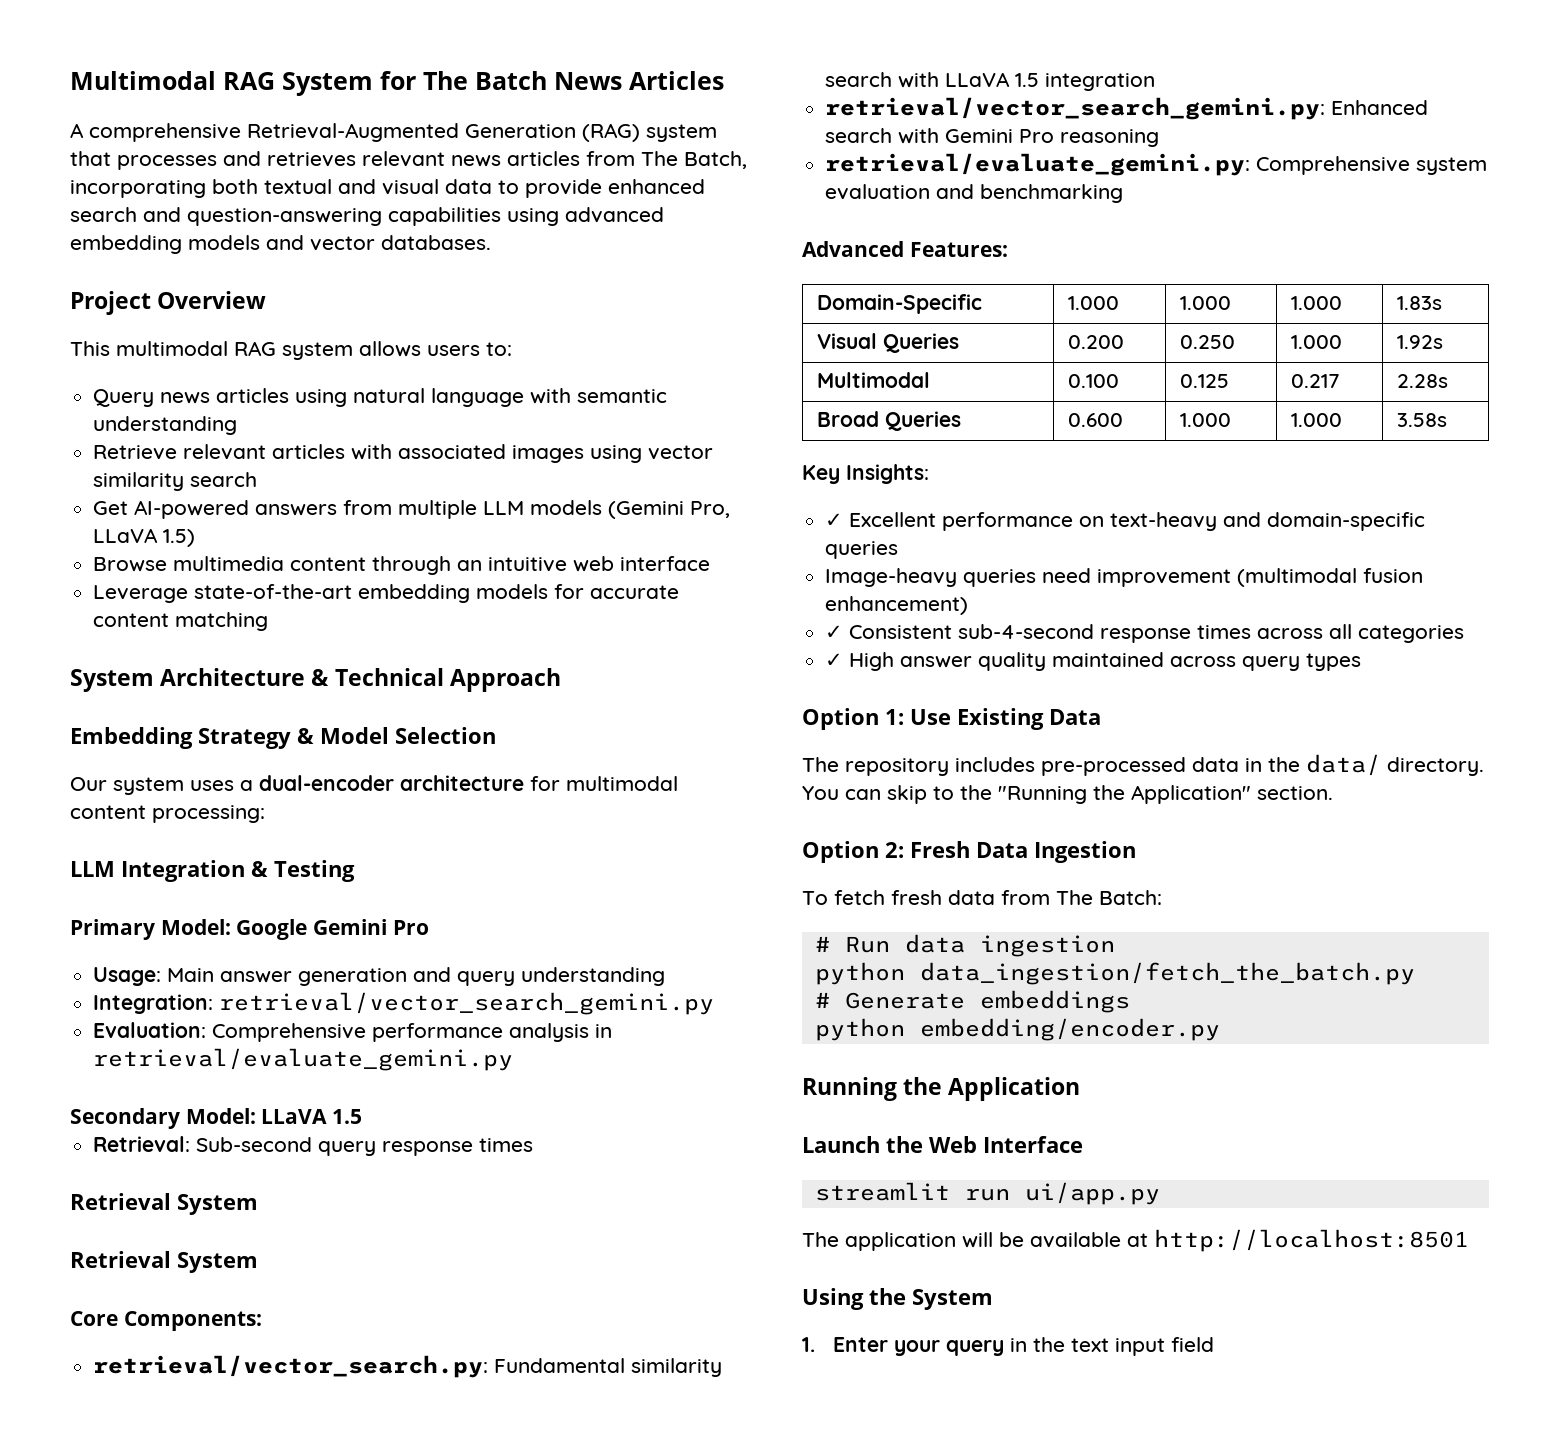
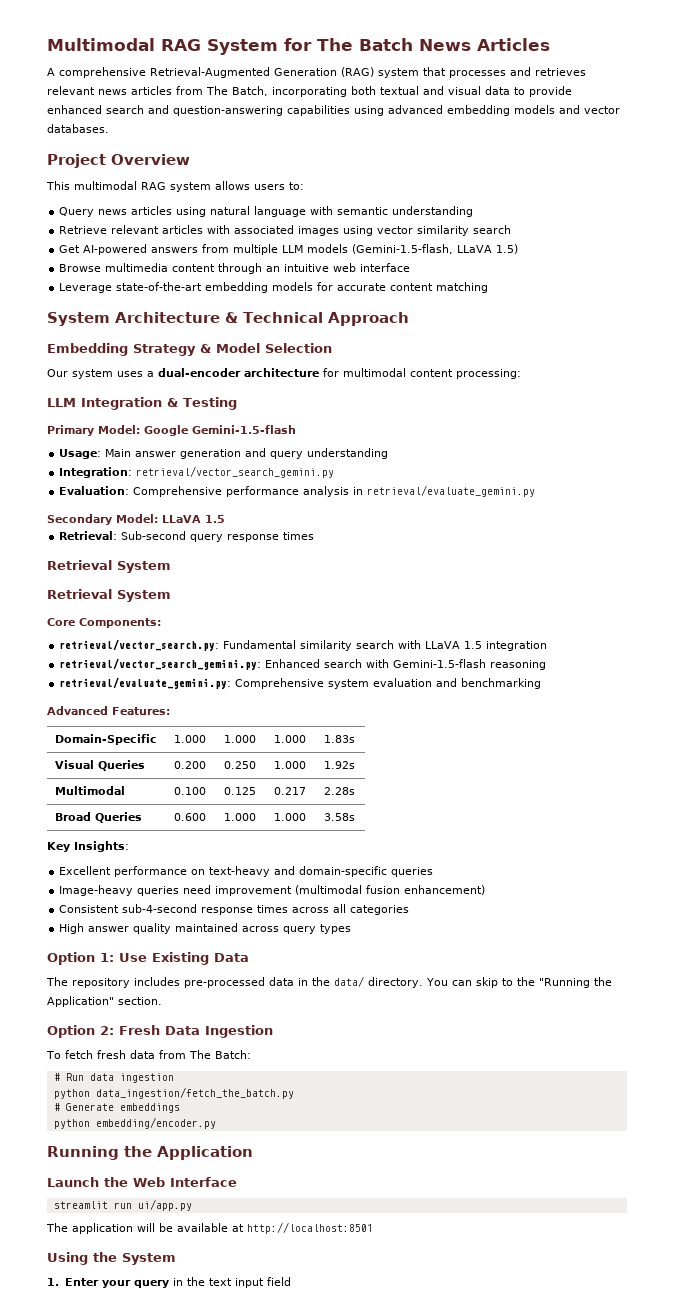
[608,501,731,519] (Gemini Pro, -> [352,244,454,254] (Gemini-1.5-flash,
[313,919,429,935] Gemini Pro -> [192,425,296,434] Gemini-1.5-flash
[945,129,1055,143] Gemini Pro -> [393,659,487,668] Gemini-1.5-flash
[825,513,844,527] ✓ -> (129, 846) none
[825,625,844,639] ✓ -> (486, 890) none
[825,653,844,667] ✓ -> (410, 910) none

